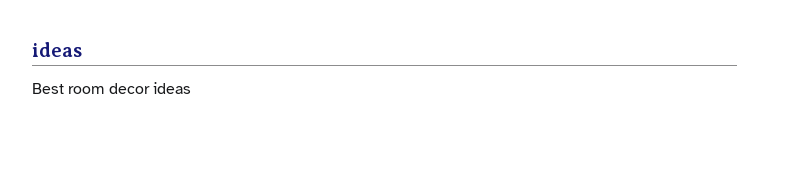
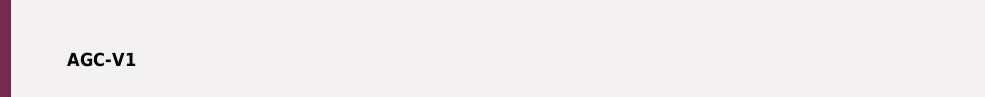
[32,42,82,57] [32,82,191,94] ideas // Best room decor ideas -> [67,52,136,67] AGC-V1

